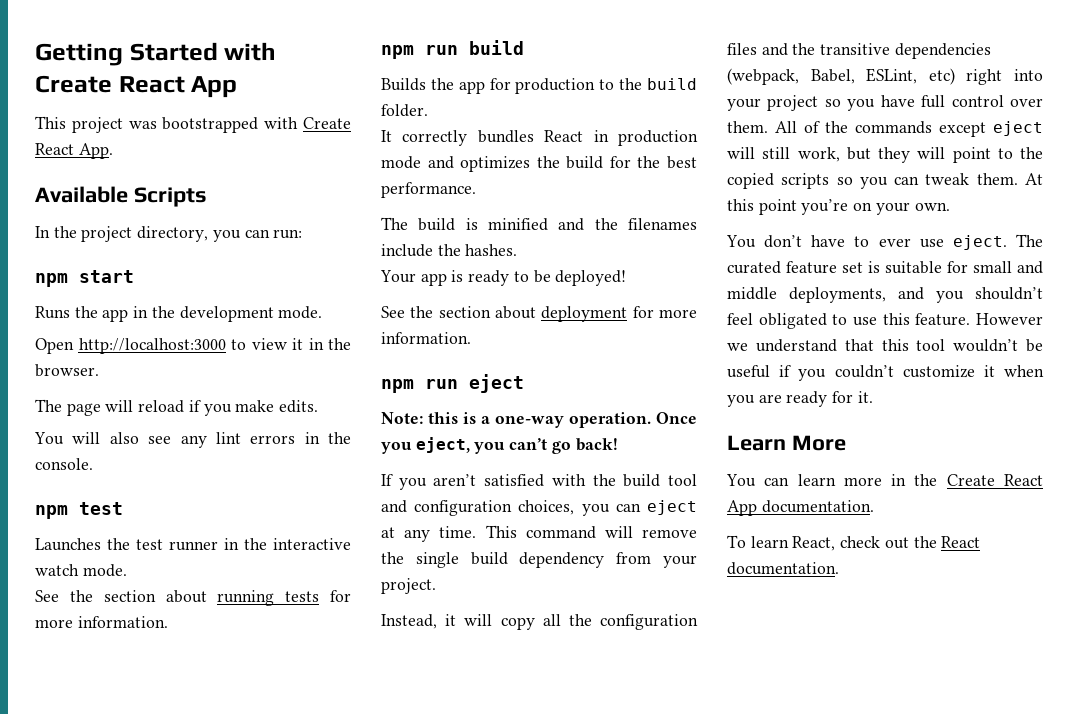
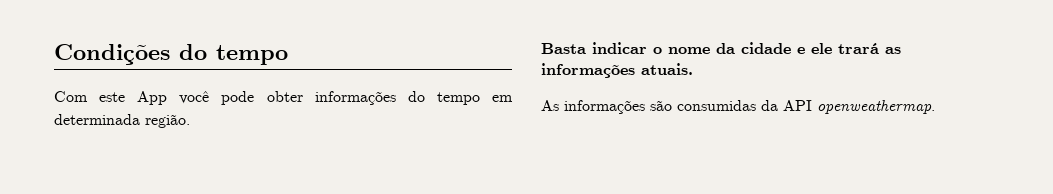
[35,42,277,66] [35,75,238,98] [35,116,351,133] [35,143,113,159] [35,186,207,207] [35,226,303,242] [35,270,134,287] [35,306,323,322] [35,338,351,354] [35,364,99,377] [35,399,319,416] [34,432,351,448] [35,458,93,470] [35,502,123,519] [35,538,351,551] [35,564,127,577] [35,590,351,606] [35,616,168,628] [381,40,524,59] [381,78,697,94] [381,104,428,117] [381,130,698,146] [381,156,697,172] [381,182,476,198] [381,217,697,231] [381,244,518,257] [380,270,627,286] [381,306,697,322] [381,332,471,344] [381,374,524,393] [381,412,697,428] [381,437,618,454] [381,474,697,490] [381,500,697,516] [381,525,697,542] [381,552,697,568] [381,578,436,594] [381,614,698,630] [727,43,991,59] [727,68,1043,85] [727,95,1043,111] [727,121,1043,137] [727,147,1043,163] [727,173,1043,189] [727,199,950,215] [726,234,1043,250] [727,261,1043,274] [727,287,1043,303] [727,313,1043,329] [727,339,1043,352] [727,365,1044,381] [727,391,873,407] [727,435,846,451] [726,474,1043,487] [727,500,874,516] [727,535,981,551] [727,562,839,575] Getting Started with Create React App // This project was bootstrapped with Create React App. // Available Scripts // In the project directory, you can run: // npm start // Runs the app in the development mode. // Open http://localhost:3000 to view it in the browser. // The page will reload if you make edits. // You will also see any lint errors in the console. // npm test // Launches the test runner in the interactive watch mode. // See the section about running tests for more information. // npm run build // Builds the app for production to the build folder. // It correctly bundles React in production mode and optimizes the build for the best performance. // The build is minified and the filenames include the hashes. // Your app is ready to be deployed! // See the section about deployment for more information. // npm run eject // Note: this is a one-way operation. Once you eject, you can’t go back! // If you aren’t satisfied with the build tool and configuration choices, you can eject at any time. This command will remove the single build dependency from your project. // Instead, it will copy all the configuration files and the transitive dependencies (webpack, Babel, ESLint, etc) right into your project so you have full control over them. All of the commands except eject will still work, but they will point to the copied scripts so you can tweak them. At this point you’re on your own. // You don’t have to ever use eject. The curated feature set is suitable for small and middle deployments, and you shouldn’t feel obligated to use this feature. However we understand that this tool wouldn’t be useful if you couldn’t customize it when you are ready for it. // Learn More // You can learn more in the Create React App documentation. // To learn React, check out the React documentation. -> [54,44,288,65] [54,91,513,105] [54,114,190,128] [541,42,901,54] [541,63,693,78] [541,100,935,114] Condições do tempo // Com este App você pode obter informações do tempo em determinada região. // Basta indicar o nome da cidade e ele trará as informações atuais. // As informações são consumidas da API openweathermap.

